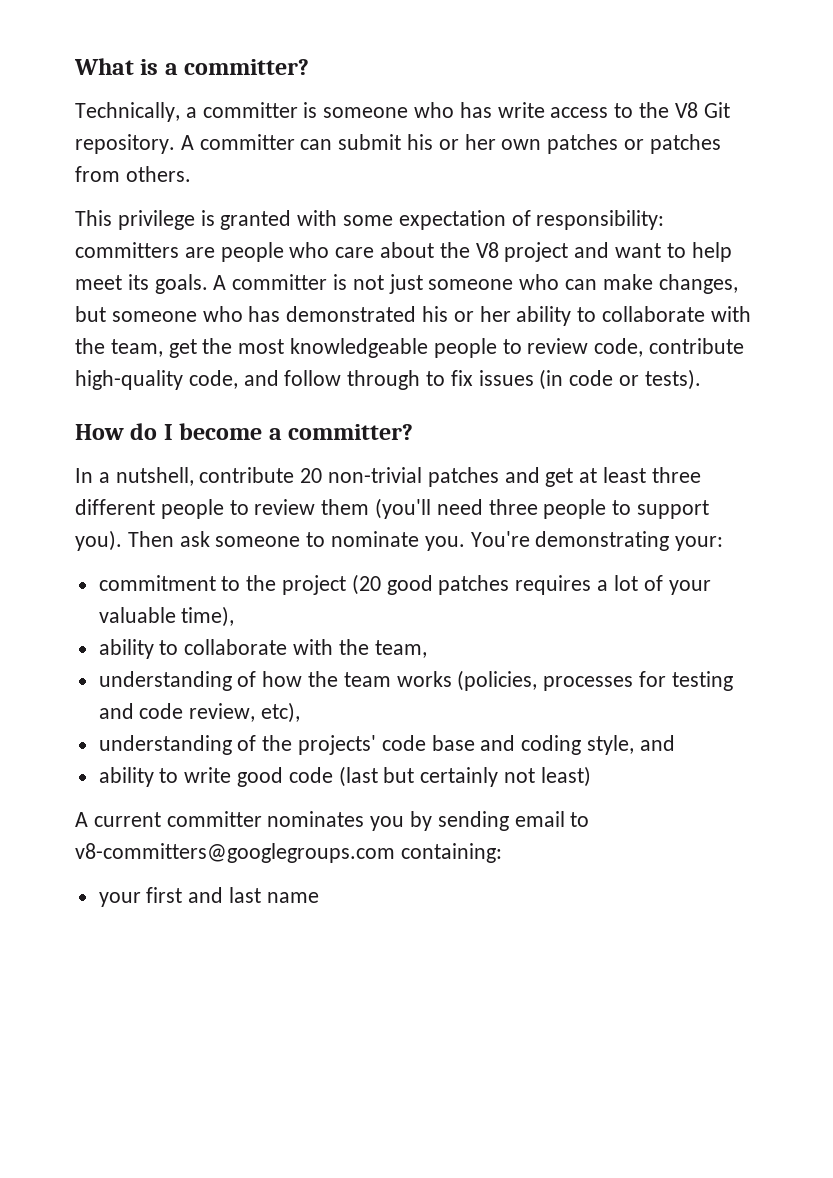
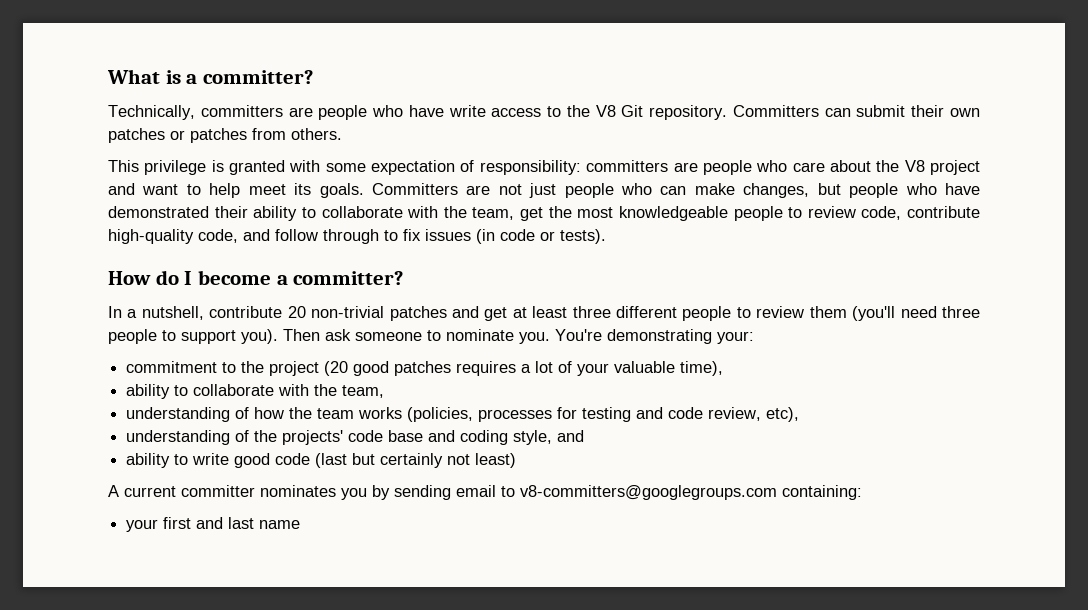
[185,102,492,118] a committer is someone who has -> [200,105,444,120] committers are people who have
[180,134,496,150] A committer can submit his or her -> [732,105,945,117] Committers can submit their
[213,274,348,290] A committer is -> [371,183,491,195] Committers are
[428,279,514,290] someone -> [564,183,614,198] people
[111,306,511,322] someone who has demonstrated his or her -> [849,183,981,198] [108,206,248,218] people who have demonstrated their

